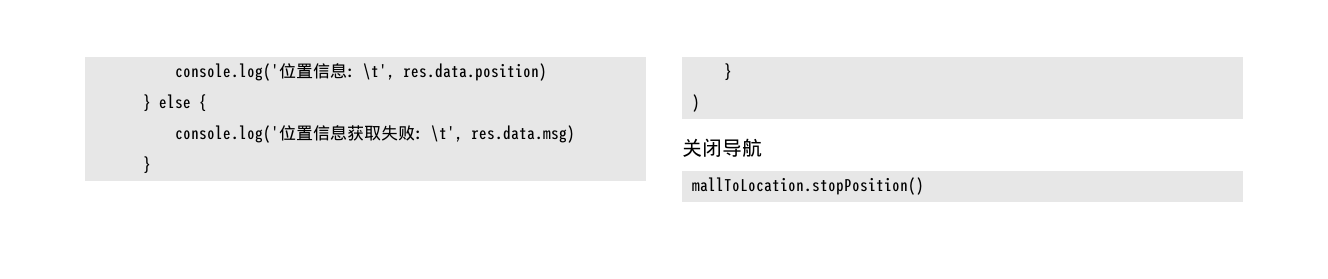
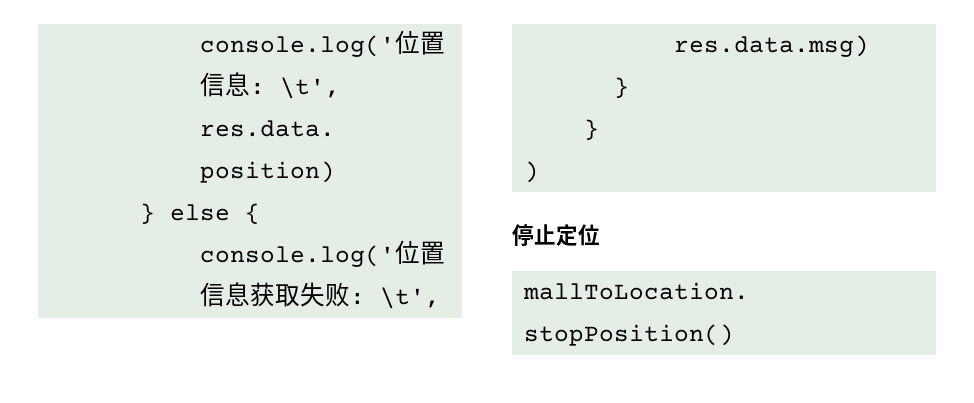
[682,138,762,157] 关闭导航 -> [512,224,600,246] 停止定位

